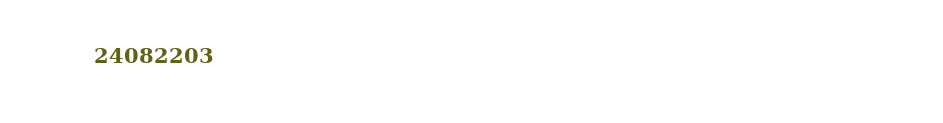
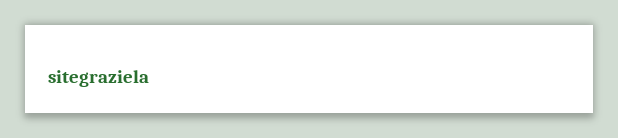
[94,48,214,63] 24082203 -> [48,70,149,87] sitegraziela

